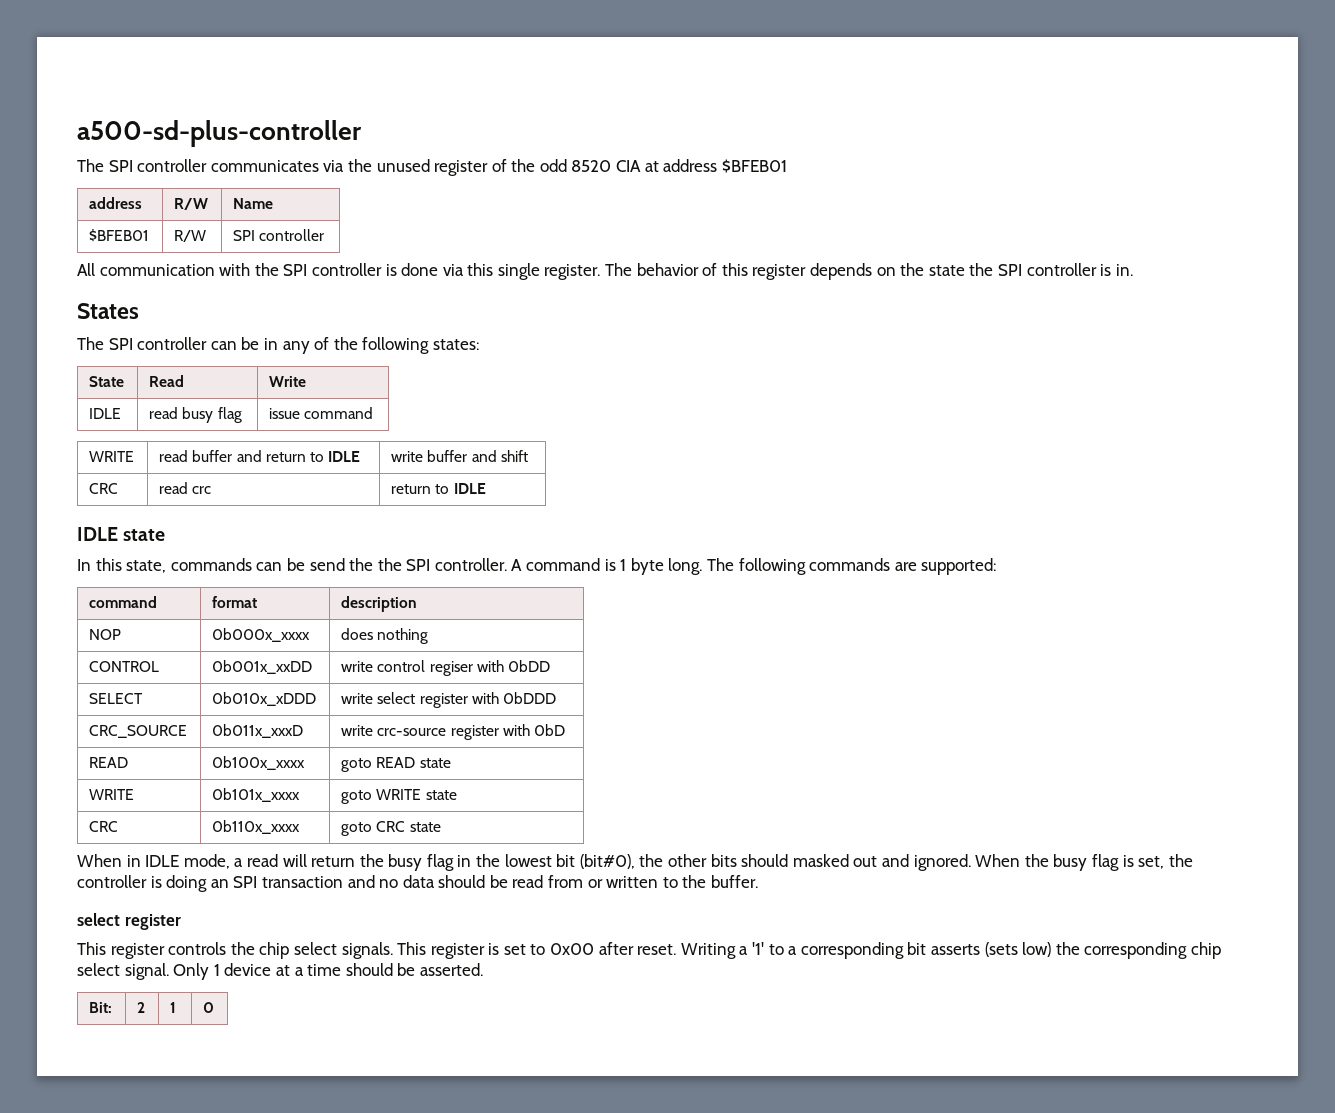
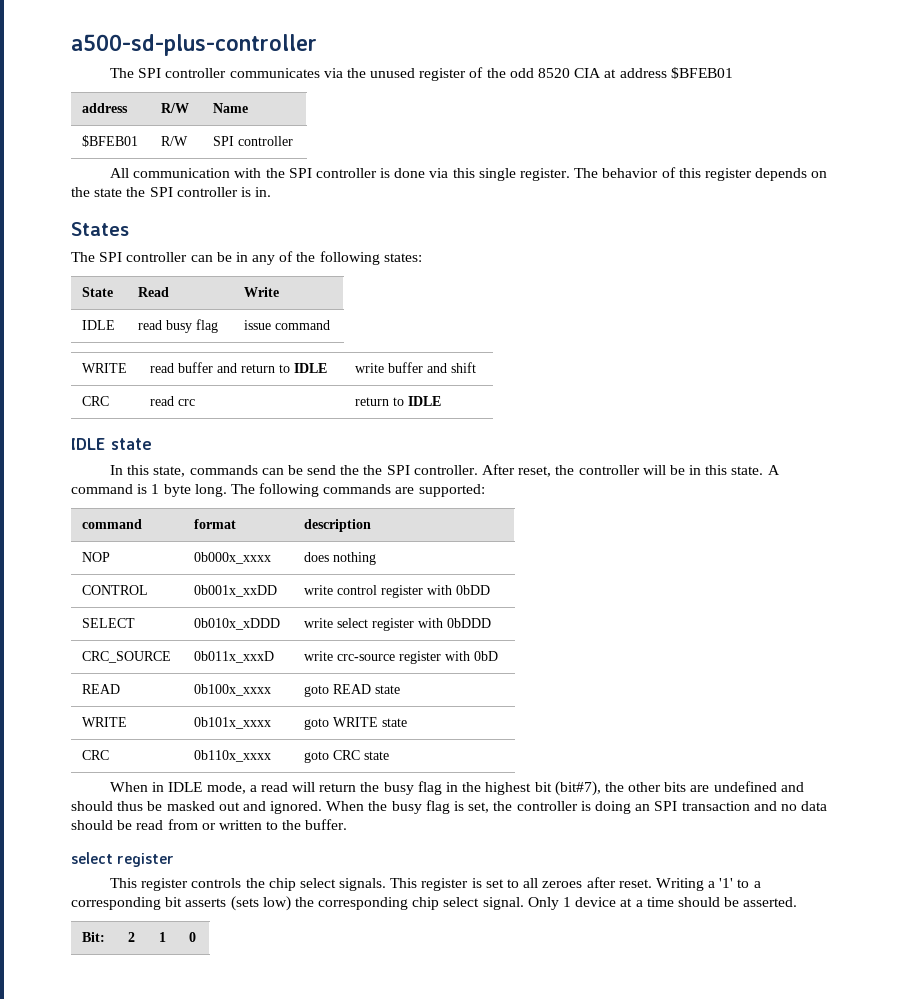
(507, 564) none -> [481,464,764,477] After reset, the controller will be in this state.
[429,661,473,676] regiser -> [381,585,424,598] register
[504,854,789,869] lowest bit (bit#0), the other bits should -> [485,781,804,796] [71,801,163,811] highest bit (bit#7), the other bits are undefined and should thus be
[550,943,595,955] 0x00 -> [523,878,583,888] all zeroes

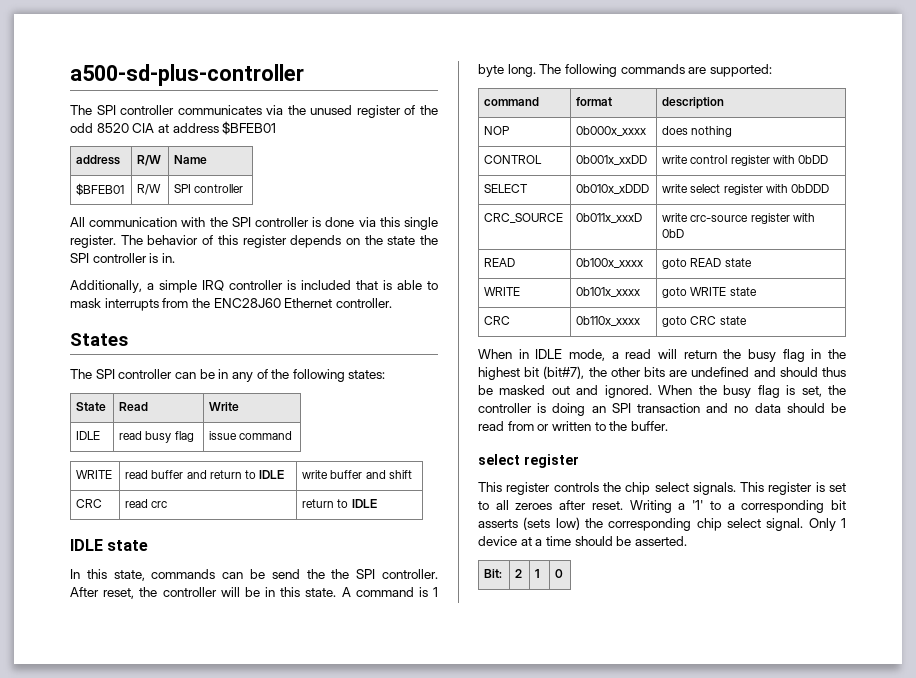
(272, 192) none -> [70,280,438,293] [70,298,392,311] // Additionally, a simple IRQ controller is included that is able to mask interrupts from the ENC28J60 Ethernet controller.

